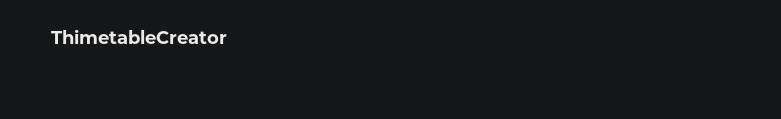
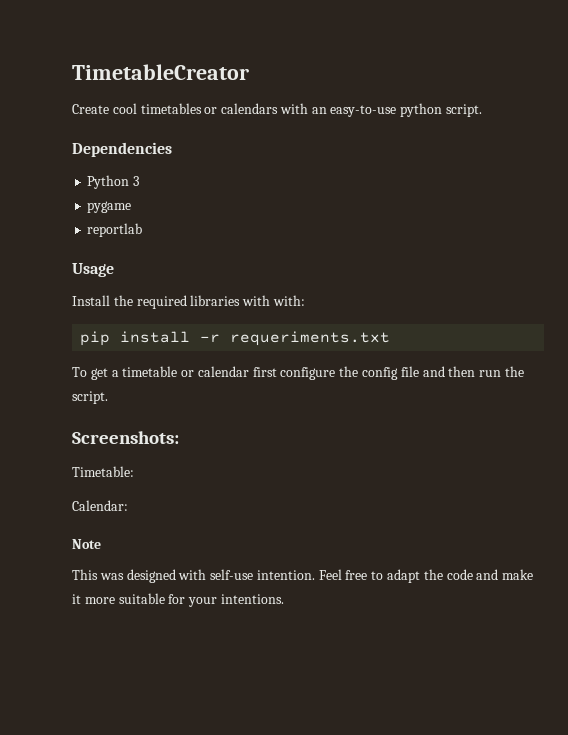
[51,29,227,44] ThimetableCreator -> [72,64,249,80] [72,103,483,117] [72,142,172,157] [87,175,140,189] [87,201,132,213] [87,223,143,237] [72,263,114,277] [72,295,305,309] [80,331,391,346] [72,366,524,380] [72,391,108,404] [72,431,179,444] [72,466,134,477] [72,500,128,511] [72,539,101,549] [72,569,534,583] [72,593,284,607] TimetableCreator // Create cool timetables or calendars with an easy-to-use python script. // Dependencies // Python 3 // pygame // reportlab // Usage // Install the required libraries with with: // pip install -r requeriments.txt // To get a timetable or calendar first configure the config file and then run the script. // Screenshots: // Timetable: // Calendar: // Note // This was designed with self-use intention. Feel free to adapt the code and make it more suitable for your intentions.

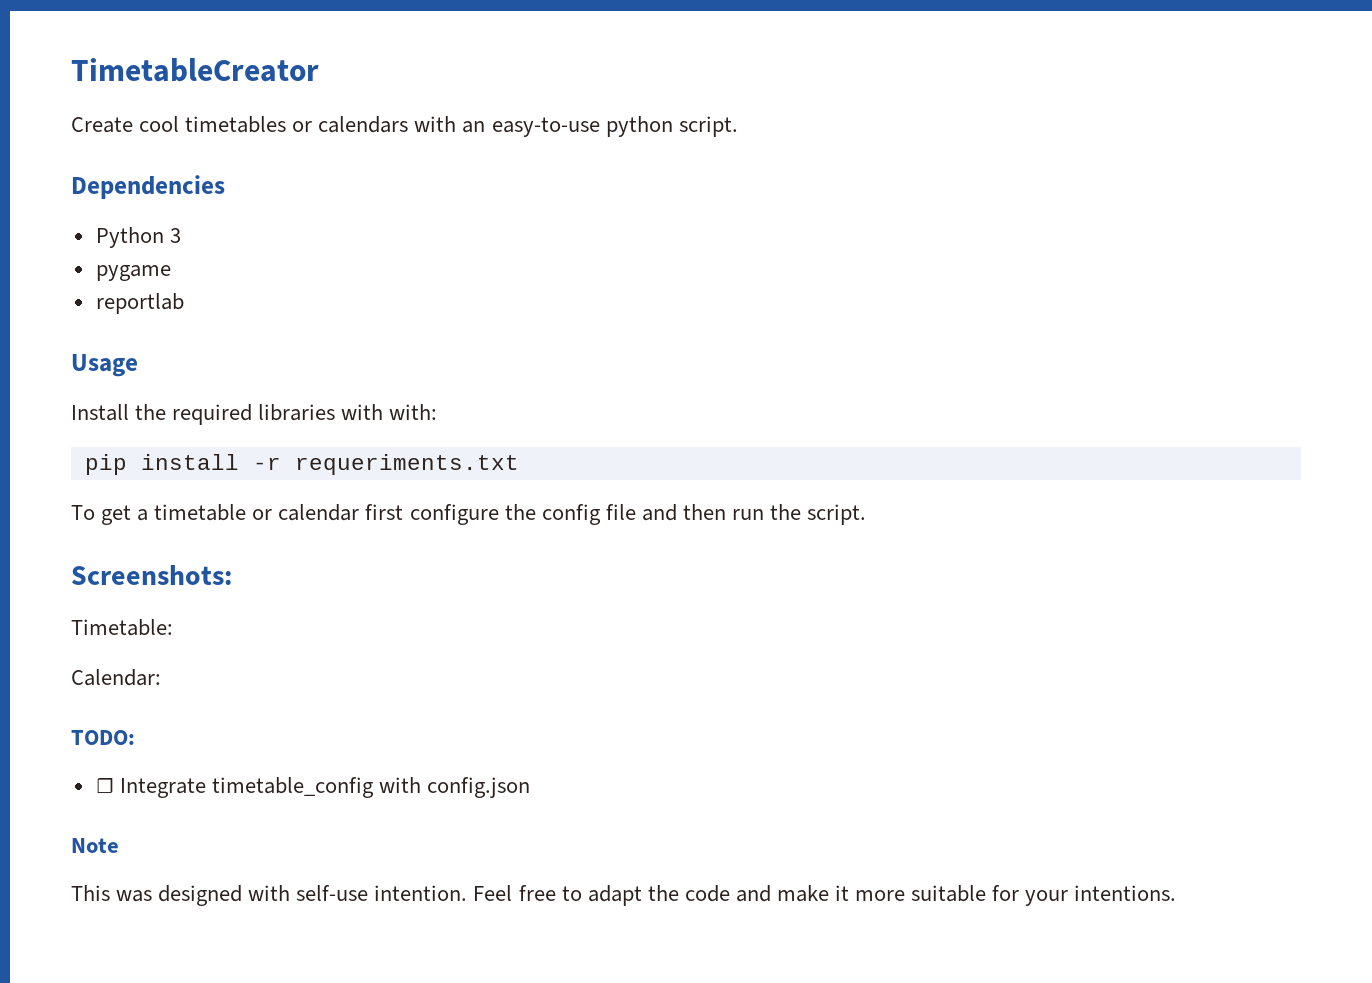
(128, 505) none -> [71,730,135,745] [95,777,531,798] // TODO: // ☐ Integrate timetable_config with config.json

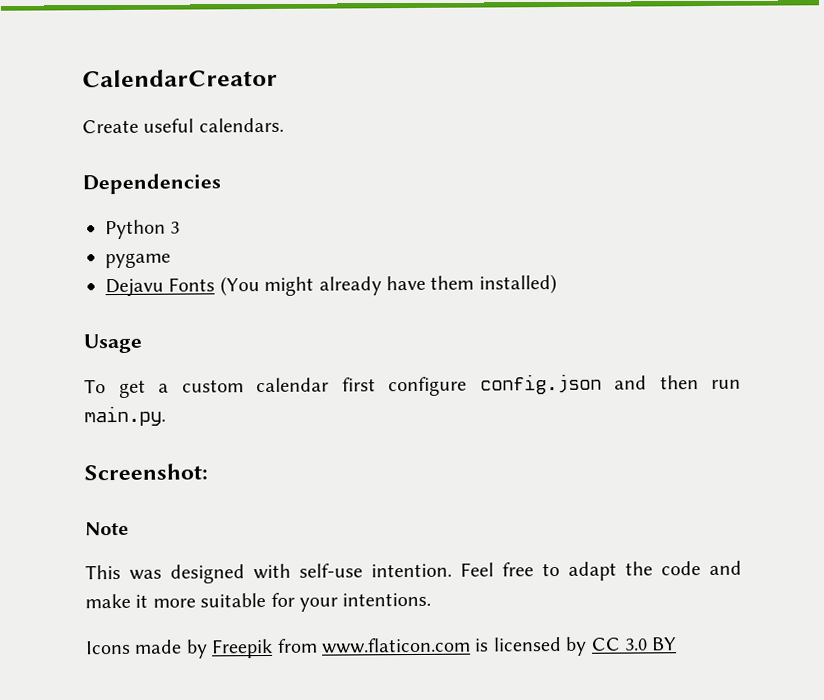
[71,58,319,82] TimetableCreator -> [82,68,278,88] CalendarCreator
[139,116,738,137] [71,175,225,199] [95,227,181,248] [95,265,171,281] [95,293,184,314] [71,354,138,377] [71,404,438,425] [84,454,519,475] cool timetables or calendars with an easy-to-use python script. // Dependencies // Python 3 // pygame // reportlab // Usage // Install the required libraries with with: // pip install -r requeriments.txt -> [143,117,284,133] [82,173,221,195] [105,219,181,240] [105,252,171,269] [105,274,557,298] [83,333,143,354] useful calendars. // Dependencies // Python 3 // pygame // Dejavu Fonts (You might already have them installed) // Usage
[154,504,273,521] timetable or -> [181,379,244,393] custom
[504,504,867,525] [71,565,232,585] [71,619,173,636] [71,669,161,686] [71,730,135,745] [95,777,531,798] the config file and then run the script. // Screenshots: // Timetable: // Calendar: // TODO: // ☐ Integrate timetable_config with config.json -> [479,373,741,395] [84,405,166,427] [84,463,208,481] config.json and then run main.py. // Screenshot:
(1177, 893) none -> [85,636,678,659] // Icons made by Freepik from www.flaticon.com is licensed by CC 3.0 BY

